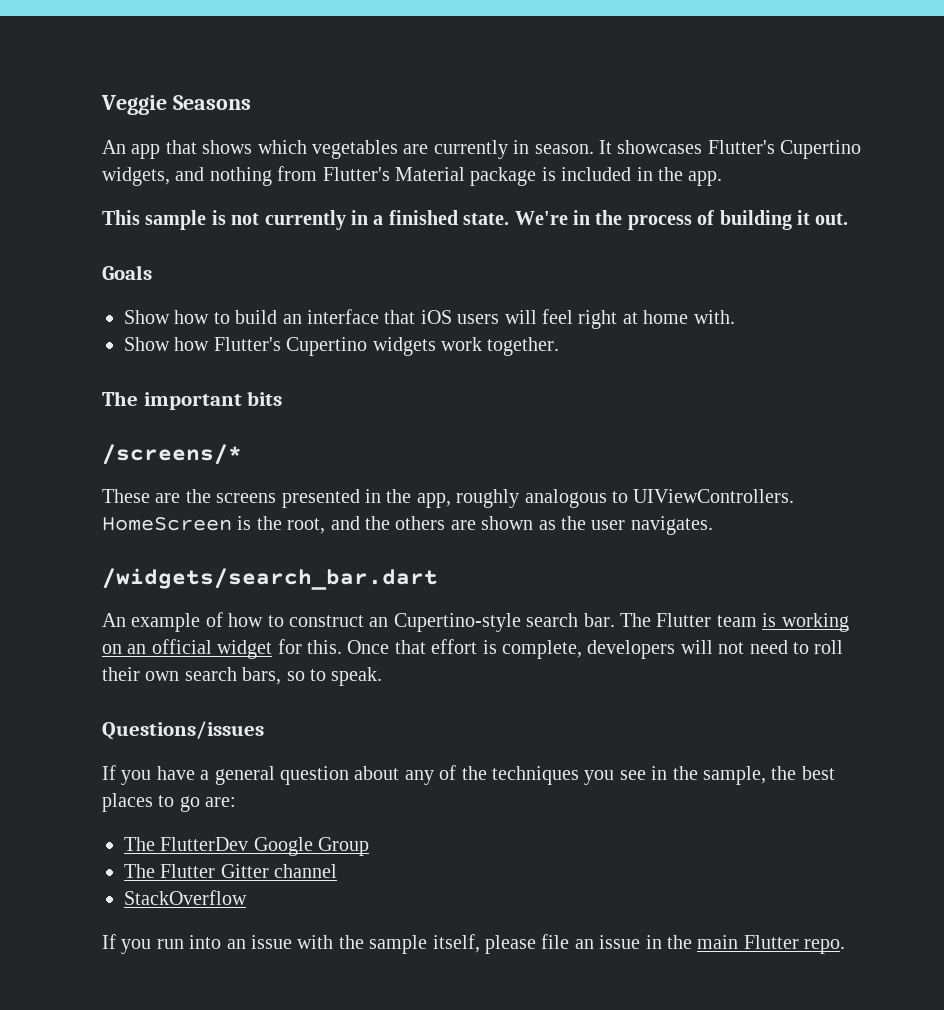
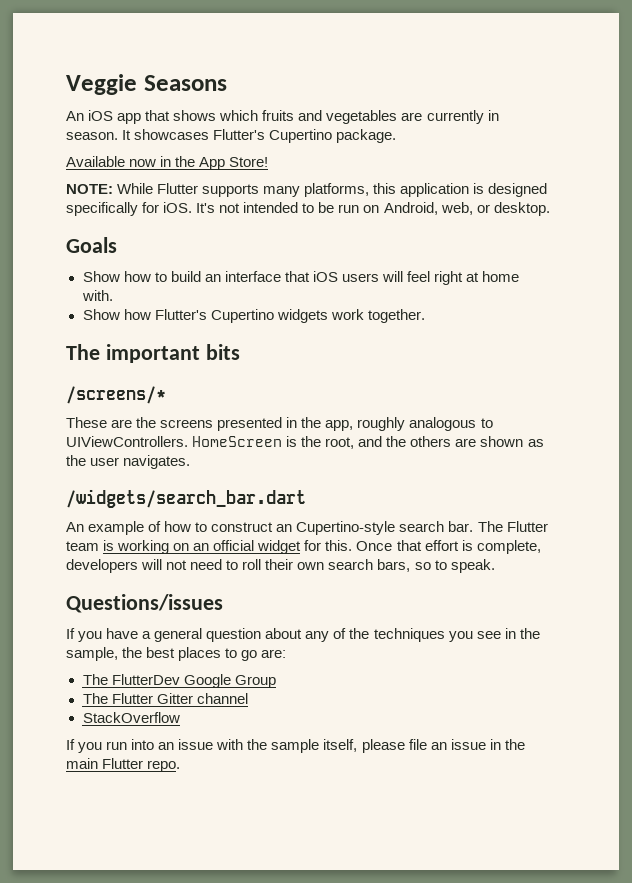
(126, 147) none -> [88,110,114,121] iOS
(307, 147) none -> [262,110,323,121] fruits and
[102,166,723,186] [102,210,849,230] widgets, and nothing from Flutter's Material package is included in the app. // This sample is not currently in a finished state. We're in the process of building it out. -> [336,129,397,143] [66,156,269,170] [66,183,548,197] [66,202,550,216] package. // Available now in the App Store! // NOTE: While Flutter supports many platforms, this application is designed specifically for iOS. It's not intended to be run on Android, web, or desktop.

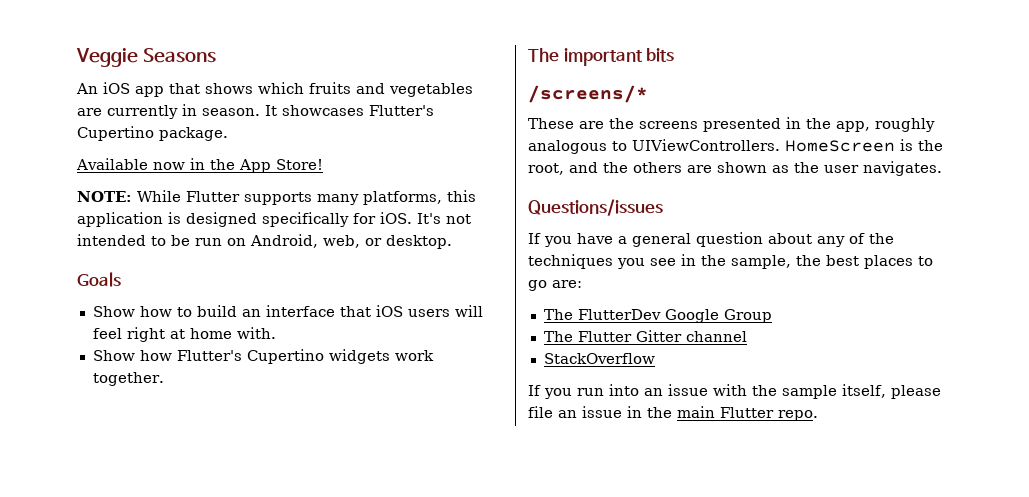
[66,489,306,508] [66,521,548,535] [66,540,541,554] [66,559,495,573] // /widgets/search_bar.dart // An example of how to construct an Cupertino-style search bar. The Flutter team is working on an official widget for this. Once that effort is complete, developers will not need to roll their own search bars, so to speak. -> (942, 168) none

